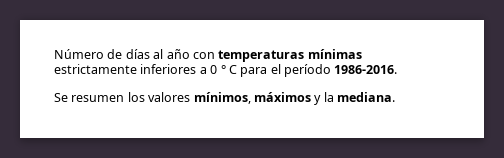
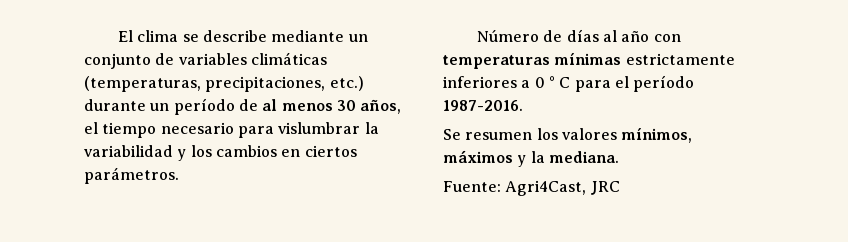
(54, 54) none -> [117,30,368,42] [84,52,327,69] [84,76,364,92] [84,98,402,115] [84,122,379,138] [84,145,357,161] [84,167,179,184] El clima se describe mediante un conjunto de variables climáticas (temperaturas, precipitaciones, etc.) durante un período de al menos 30 años, el tiempo necesario para vislumbrar la variabilidad y los cambios en ciertos parámetros. //
[334,65,398,74] 1986-2016. -> [443,100,523,111] 1987-2016.
(395, 97) none -> [443,180,620,196] // Fuente: Agri4Cast, JRC

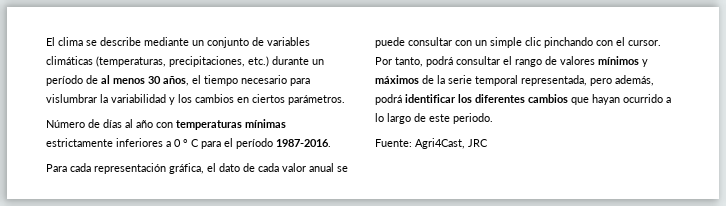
[443,128,693,143] [443,150,619,167] Se resumen los valores mínimos, máximos y la mediana. -> [46,163,348,174] [375,37,661,48] [375,56,648,67] [375,75,654,86] [375,94,671,105] [375,113,493,124] Para cada representación gráfica, el dato de cada valor anual se puede consultar con un simple clic pinchando con el cursor. Por tanto, podrá consultar el rango de valores mínimos y máximos de la serie temporal representada, pero además, podrá identificar los diferentes cambios que hayan ocurrido a lo largo de este periodo.

